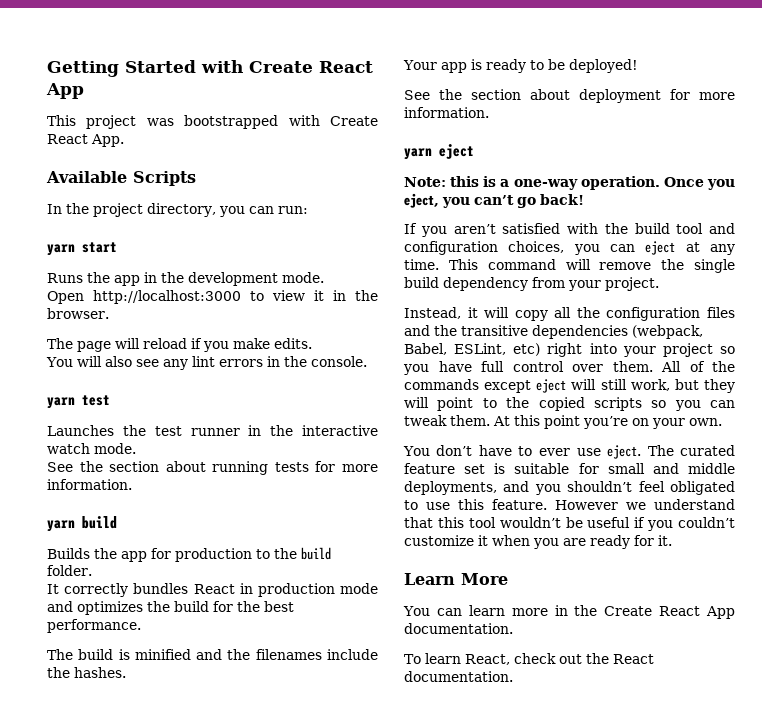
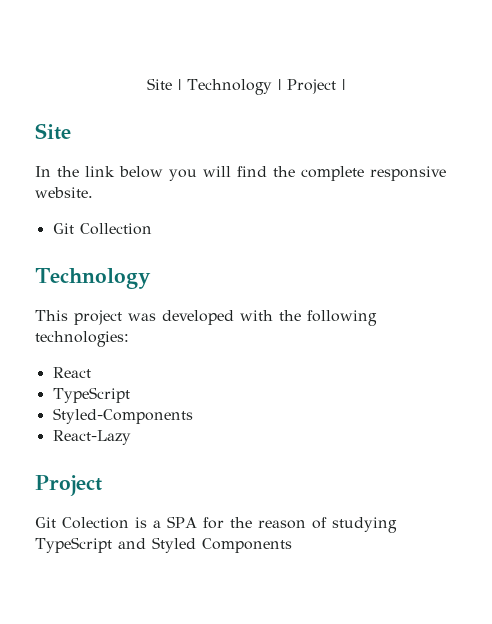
[47,60,373,77] [46,83,84,99] [47,115,378,129] [47,134,124,147] [46,171,196,186] [47,203,308,217] [47,242,117,256] [47,272,324,286] [47,290,378,304] [47,308,109,319] [47,338,312,352] [46,356,367,370] [47,395,110,409] [47,425,378,436] [47,443,136,454] [47,461,378,475] [47,479,132,490] [47,516,117,532] [47,547,331,562] [47,565,92,576] [47,583,378,597] [47,601,294,615] [47,619,141,633] [47,649,378,660] [47,667,126,678] [403,59,638,73] [404,89,735,103] [404,107,489,118] [404,144,474,160] [404,176,735,190] [404,193,584,208] [404,223,735,237] [404,241,735,255] [404,259,735,273] [404,277,659,291] [404,307,735,321] [404,325,703,339] [404,343,735,357] [403,361,735,375] [404,379,735,393] [404,397,735,411] [404,415,722,429] [403,445,735,459] [404,463,735,474] [404,481,735,495] [404,499,735,510] [404,517,735,531] [404,535,672,549] [404,573,508,585] [403,605,735,619] [404,623,513,634] [404,653,654,665] [404,671,513,682] Getting Started with Create React App // This project was bootstrapped with Create React App. // Available Scripts // In the project directory, you can run: // yarn start // Runs the app in the development mode. // Open http://localhost:3000 to view it in the browser. // The page will reload if you make edits. // You will also see any lint errors in the console. // yarn test // Launches the test runner in the interactive watch mode. // See the section about running tests for more information. // yarn build // Builds the app for production to the build folder. // It correctly bundles React in production mode and optimizes the build for the best performance. // The build is minified and the filenames include the hashes. // Your app is ready to be deployed! // See the section about deployment for more information. // yarn eject // Note: this is a one-way operation. Once you eject, you can’t go back! // If you aren’t satisfied with the build tool and configuration choices, you can eject at any time. This command will remove the single build dependency from your project. // Instead, it will copy all the configuration files and the transitive dependencies (webpack, Babel, ESLint, etc) right into your project so you have full control over them. All of the commands except eject will still work, but they will point to the copied scripts so you can tweak them. At this point you’re on your own. // You don’t have to ever use eject. The curated feature set is suitable for small and middle deployments, and you shouldn’t feel obligated to use this feature. However we understand that this tool wouldn’t be useful if you couldn’t customize it when you are ready for it. // Learn More // You can learn more in the Create React App documentation. // To learn React, check out the React documentation. -> [147,78,345,95] [35,123,71,140] [35,166,446,181] [35,187,93,198] [52,223,152,235] [35,268,151,289] [35,310,377,326] [35,331,129,347] [52,367,91,378] [52,387,130,403] [52,408,193,424] [52,430,131,445] [35,475,102,496] [35,516,397,533] [35,537,292,553] Site | Technology | Project | // Site // In the link below you will find the complete responsive website. // Git Collection // Technology // This project was developed with the following technologies: // React // TypeScript // Styled-Components // React-Lazy // Project // Git Colection is a SPA for the reason of studying TypeScript and Styled Components

